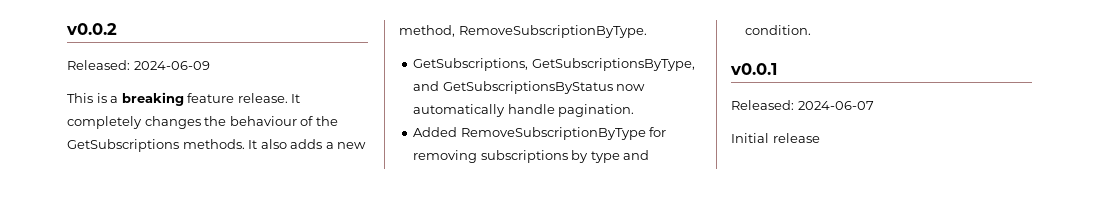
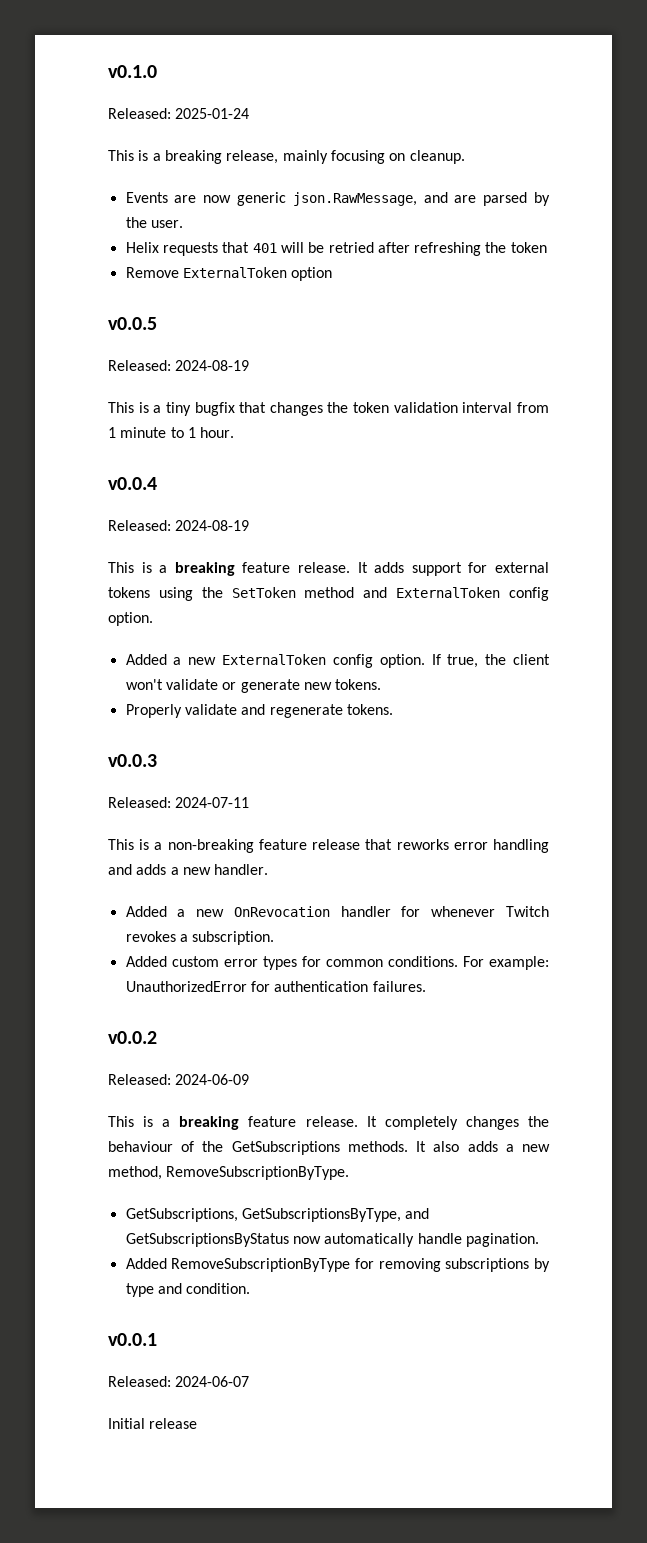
(66, 29) none -> [108,65,157,78] [108,108,250,119] [108,150,465,164] [125,192,550,206] [125,217,183,228] [125,242,547,256] [125,267,333,281] [108,317,157,330] [108,360,250,371] [108,402,549,416] [108,427,235,438] [108,477,157,490] [108,520,250,531] [108,562,550,576] [108,587,549,601] [108,612,153,626] [125,654,550,668] [125,679,382,693] [125,704,393,718] [108,754,157,767] [108,797,250,808] [108,839,549,853] [108,864,269,875] [125,906,549,917] [125,931,275,945] [125,956,549,970] [125,981,426,992] v0.1.0 // Released: 2025-01-24 // This is a breaking release, mainly focusing on cleanup. // Events are now generic json.RawMessage, and are parsed by the user. // Helix requests that 401 will be retried after refreshing the token // Remove ExternalToken option // v0.0.5 // Released: 2024-08-19 // This is a tiny bugfix that changes the token validation interval from 1 minute to 1 hour. // v0.0.4 // Released: 2024-08-19 // This is a breaking feature release. It adds support for external tokens using the SetToken method and ExternalToken config option. // Added a new ExternalToken config option. If true, the client won't validate or generate new tokens. // Properly validate and regenerate tokens. // v0.0.3 // Released: 2024-07-11 // This is a non-breaking feature release that reworks error handling and adds a new handler. // Added a new OnRevocation handler for whenever Twitch revokes a subscription. // Added custom error types for common conditions. For example: UnauthorizedError for authentication failures. //

